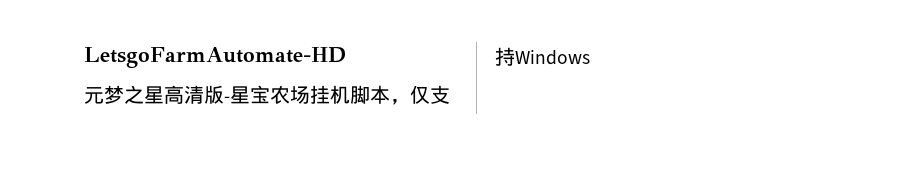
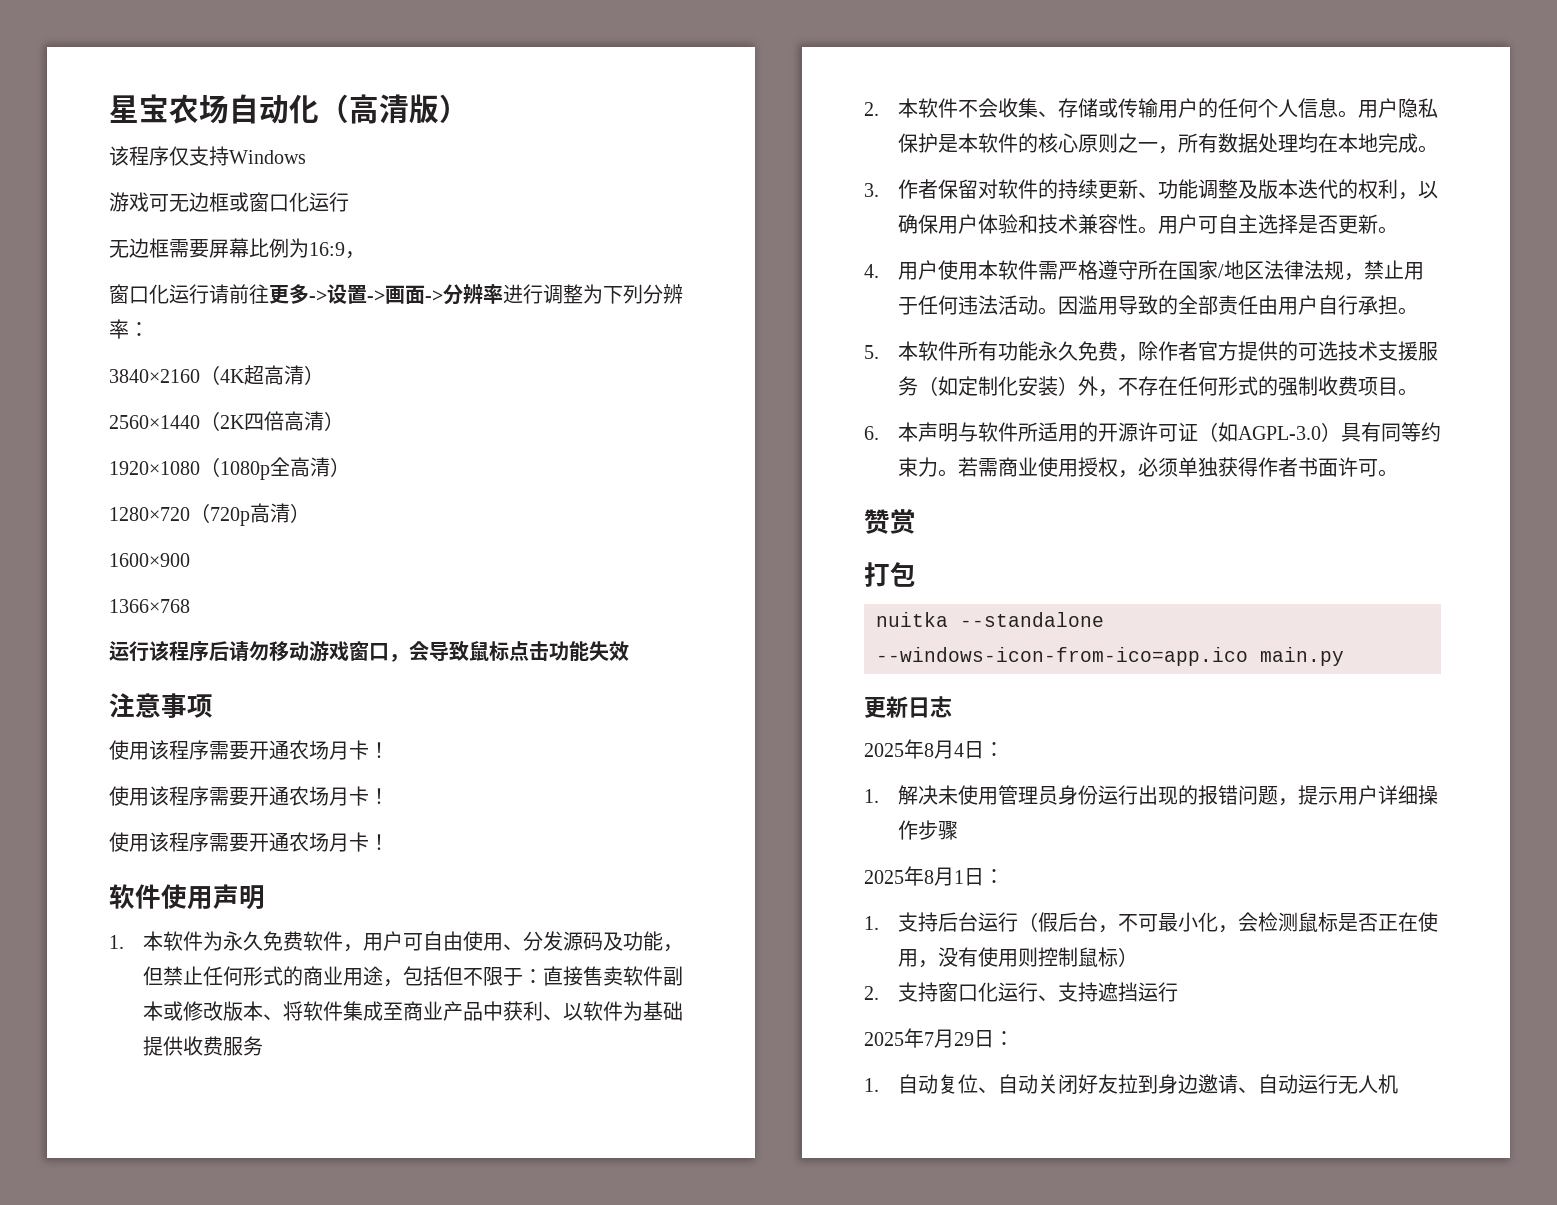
[84,47,346,68] [84,85,450,105] [495,47,590,66] LetsgoFarmAutomate-HD // 元梦之星高清版-星宝农场挂机脚本，仅支持Windows -> [109,94,469,124] [109,146,306,166] [109,192,349,212] [109,238,365,259] [109,284,683,305] [109,319,149,339] [109,365,324,385] [109,411,344,431] [109,457,350,480] [109,503,310,526] [109,553,190,567] [109,599,190,613] [109,641,629,662] [109,693,213,718] [109,740,389,760] [109,786,389,806] [109,832,389,852] [109,884,265,910] [109,931,683,952] [142,966,683,987] [142,1001,683,1021] [142,1036,263,1056] [864,98,1438,118] [897,133,1438,154] [864,179,1438,200] [897,214,1398,234] [864,260,1424,281] [897,295,1418,315] [864,341,1438,362] [897,376,1418,397] [864,422,1441,442] [897,457,1398,478] [864,509,916,534] [864,562,916,587] [876,612,1104,627] [876,647,1344,666] [864,696,952,718] [864,739,1004,759] [864,785,1438,806] [897,820,958,840] [864,866,1004,886] [864,912,1438,933] [897,947,1138,968] [864,982,1178,1002] [864,1028,1014,1048] [864,1074,1398,1095] 星宝农场自动化（高清版） // 该程序仅支持Windows // 游戏可无边框或窗口化运行 // 无边框需要屏幕比例为16:9， // 窗口化运行请前往更多->设置->画面->分辨率进行调整为下列分辨率： // 3840×2160（4K超高清） // 2560×1440（2K四倍高清） // 1920×1080（1080p全高清） // 1280×720（720p高清） // 1600×900 // 1366×768 // 运行该程序后请勿移动游戏窗口，会导致鼠标点击功能失效 // 注意事项 // 使用该程序需要开通农场月卡！ // 使用该程序需要开通农场月卡！ // 使用该程序需要开通农场月卡！ // 软件使用声明 // 1.本软件为永久免费软件，用户可自由使用、分发源码及功能，但禁止任何形式的商业用途，包括但不限于：直接售卖软件副本或修改版本、将软件集成至商业产品中获利、以软件为基础提供收费服务 // 2.本软件不会收集、存储或传输用户的任何个人信息。用户隐私保护是本软件的核心原则之一，所有数据处理均在本地完成。 // 3.作者保留对软件的持续更新、功能调整及版本迭代的权利，以确保用户体验和技术兼容性。用户可自主选择是否更新。 // 4.用户使用本软件需严格遵守所在国家/地区法律法规，禁止用于任何违法活动。因滥用导致的全部责任由用户自行承担。 // 5.本软件所有功能永久免费，除作者官方提供的可选技术支援服务（如定制化安装）外，不存在任何形式的强制收费项目。 // 6.本声明与软件所适用的开源许可证（如AGPL-3.0）具有同等约束力。若需商业使用授权，必须单独获得作者书面许可。 // 赞赏 // 打包 // nuitka --standalone --windows-icon-from-ico=app.ico main.py // 更新日志 // 2025年8月4日： // 1.解决未使用管理员身份运行出现的报错问题，提示用户详细操作步骤 // 2025年8月1日： // 1.支持后台运行（假后台，不可最小化，会检测鼠标是否正在使用，没有使用则控制鼠标） // 2.支持窗口化运行、支持遮挡运行 // 2025年7月29日： // 1.自动复位、自动关闭好友拉到身边邀请、自动运行无人机

